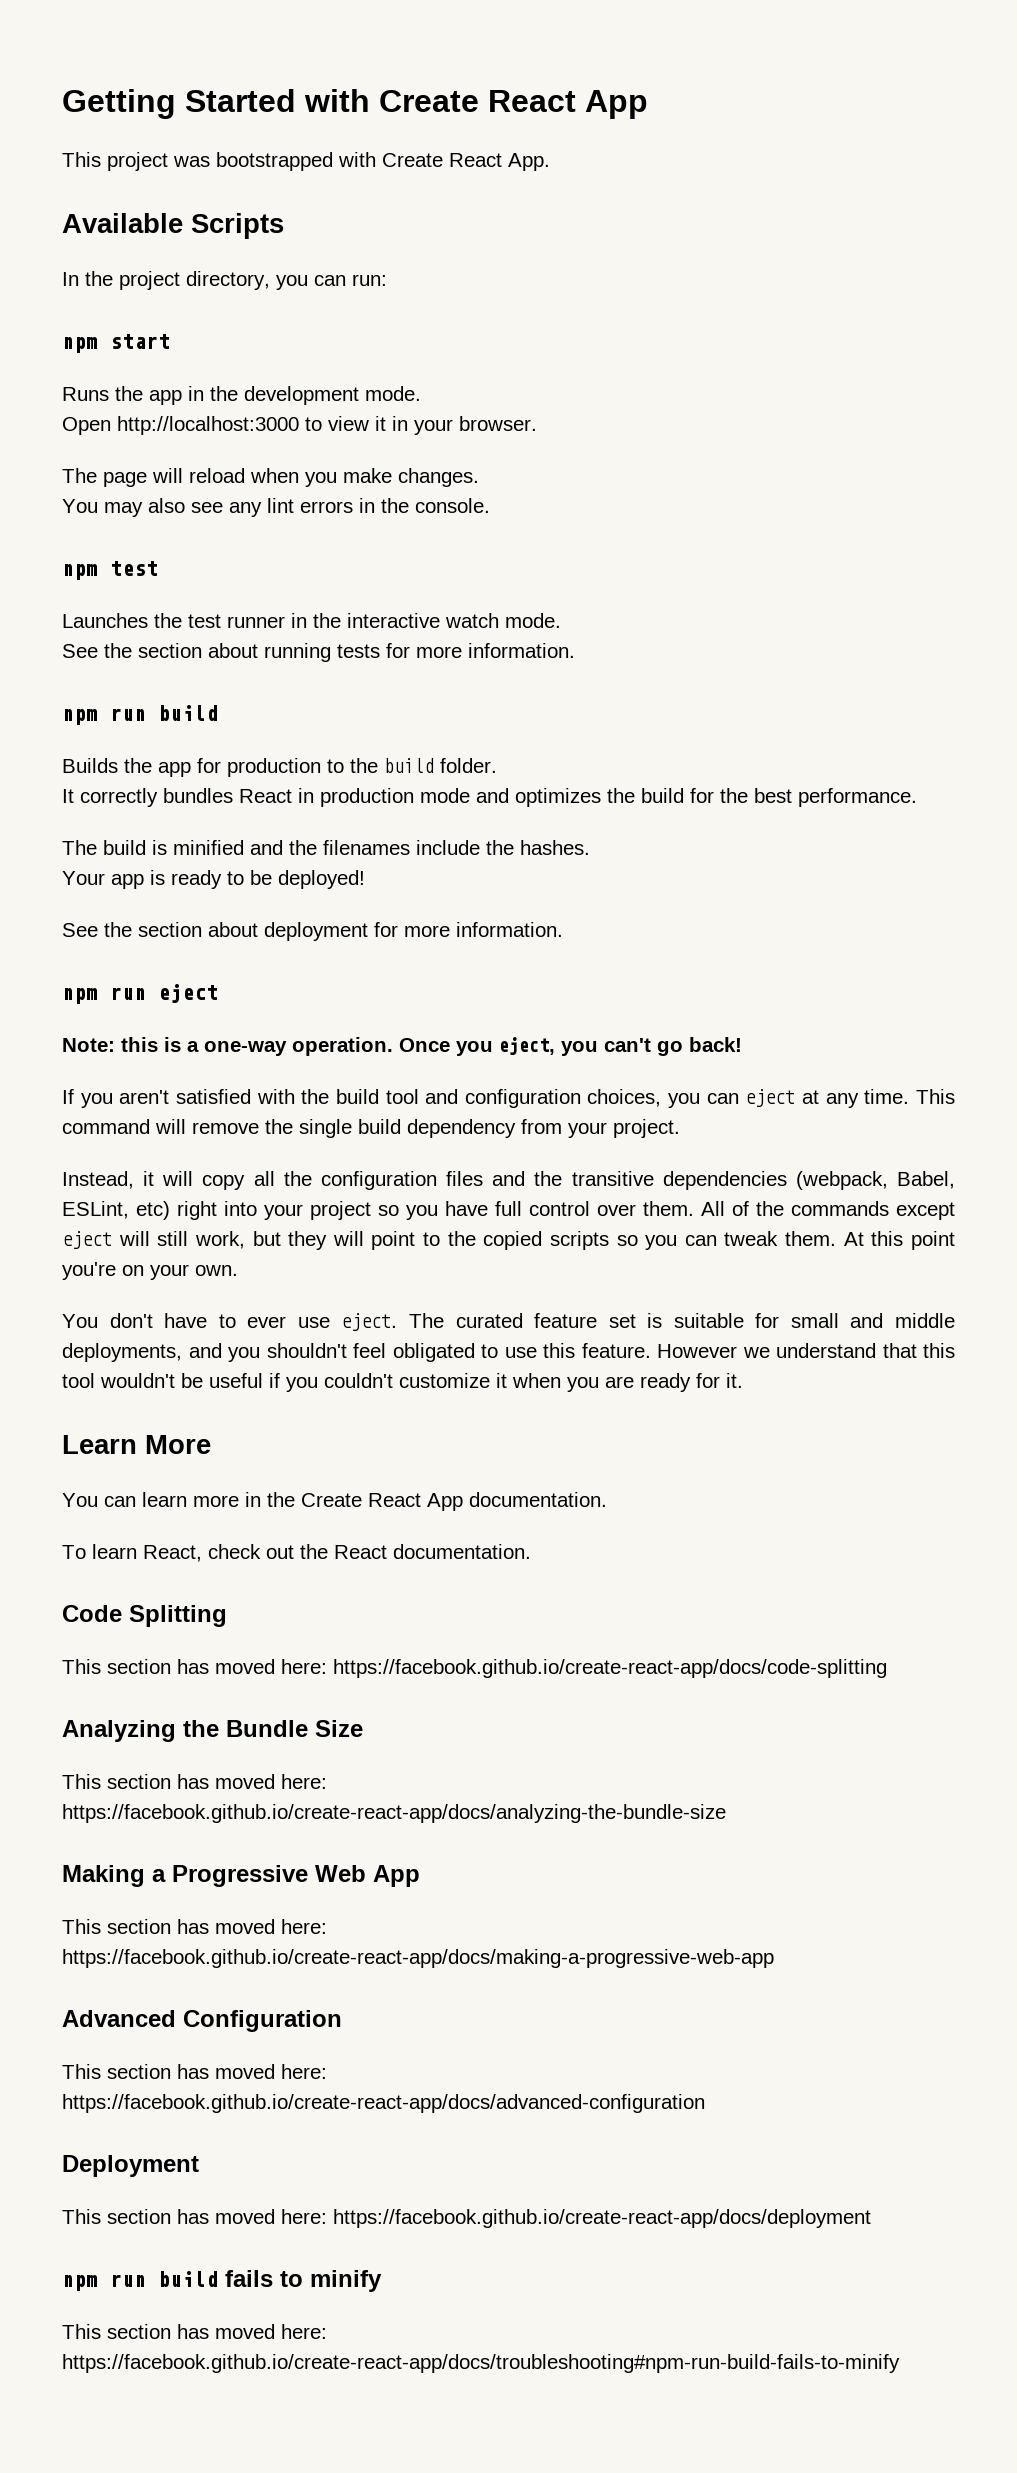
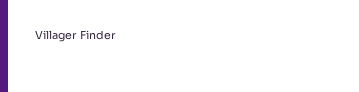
[62,89,648,119] [62,152,550,171] [62,213,284,239] [62,271,387,290] [62,334,170,353] [62,386,421,405] [62,416,537,435] [62,468,479,487] [62,498,490,517] [62,561,158,580] [62,613,561,628] [62,643,575,662] [62,705,218,725] [62,758,497,777] [62,788,917,807] [62,840,590,855] [62,870,365,889] [62,922,563,941] [62,984,218,1004] [62,1037,742,1056] [62,1089,955,1108] [62,1119,680,1138] [62,1171,955,1190] [62,1201,955,1220] [62,1231,956,1250] [62,1262,238,1280] [62,1313,955,1331] [62,1343,955,1362] [62,1373,743,1392] [62,1435,211,1454] [62,1492,607,1511] [62,1544,531,1562] [62,1605,227,1627] [62,1659,887,1678] [62,1720,363,1742] [62,1774,327,1789] [62,1804,726,1823] [62,1865,420,1887] [62,1919,327,1934] [62,1949,774,1968] [62,2010,342,2032] [62,2064,327,2079] [62,2094,705,2113] [62,2155,199,2177] [62,2209,871,2228] [62,2270,382,2292] [62,2324,327,2339] [62,2354,900,2373] Getting Started with Create React App // This project was bootstrapped with Create React App. // Available Scripts // In the project directory, you can run: // npm start // Runs the app in the development mode. // Open http://localhost:3000 to view it in your browser. // The page will reload when you make changes. // You may also see any lint errors in the console. // npm test // Launches the test runner in the interactive watch mode. // See the section about running tests for more information. // npm run build // Builds the app for production to the build folder. // It correctly bundles React in production mode and optimizes the build for the best performance. // The build is minified and the filenames include the hashes. // Your app is ready to be deployed! // See the section about deployment for more information. // npm run eject // Note: this is a one-way operation. Once you eject, you can't go back! // If you aren't satisfied with the build tool and configuration choices, you can eject at any time. This command will remove the single build dependency from your project. // Instead, it will copy all the configuration files and the transitive dependencies (webpack, Babel, ESLint, etc) right into your project so you have full control over them. All of the commands except eject will still work, but they will point to the copied scripts so you can tweak them. At this point you're on your own. // You don't have to ever use eject. The curated feature set is suitable for small and middle deployments, and you shouldn't feel obligated to use this feature. However we understand that this tool wouldn't be useful if you couldn't customize it when you are ready for it. // Learn More // You can learn more in the Create React App documentation. // To learn React, check out the React documentation. // Code Splitting // This section has moved here: https://facebook.github.io/create-react-app/docs/code-splitting // Analyzing the Bundle Size // This section has moved here: https://facebook.github.io/create-react-app/docs/analyzing-the-bundle-size // Making a Progressive Web App // This section has moved here: https://facebook.github.io/create-react-app/docs/making-a-progressive-web-app // Advanced Configuration // This section has moved here: https://facebook.github.io/create-react-app/docs/advanced-configuration // Deployment // This section has moved here: https://facebook.github.io/create-react-app/docs/deployment // npm run build fails to minify // This section has moved here: https://facebook.github.io/create-react-app/docs/troubleshooting#npm-run-build-fails-to-minify -> [35,30,116,42] Villager Finder

